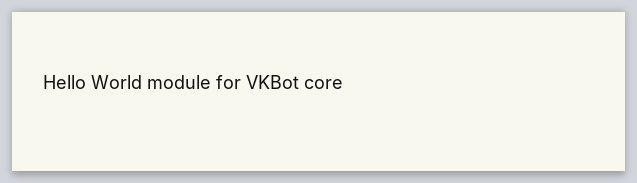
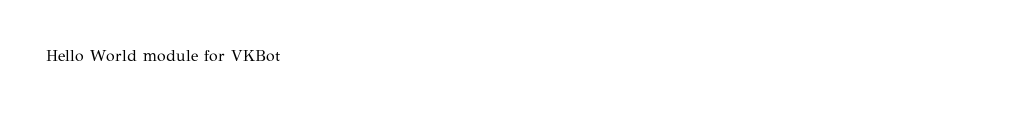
[304,79,343,89] core -> (280, 56) none

